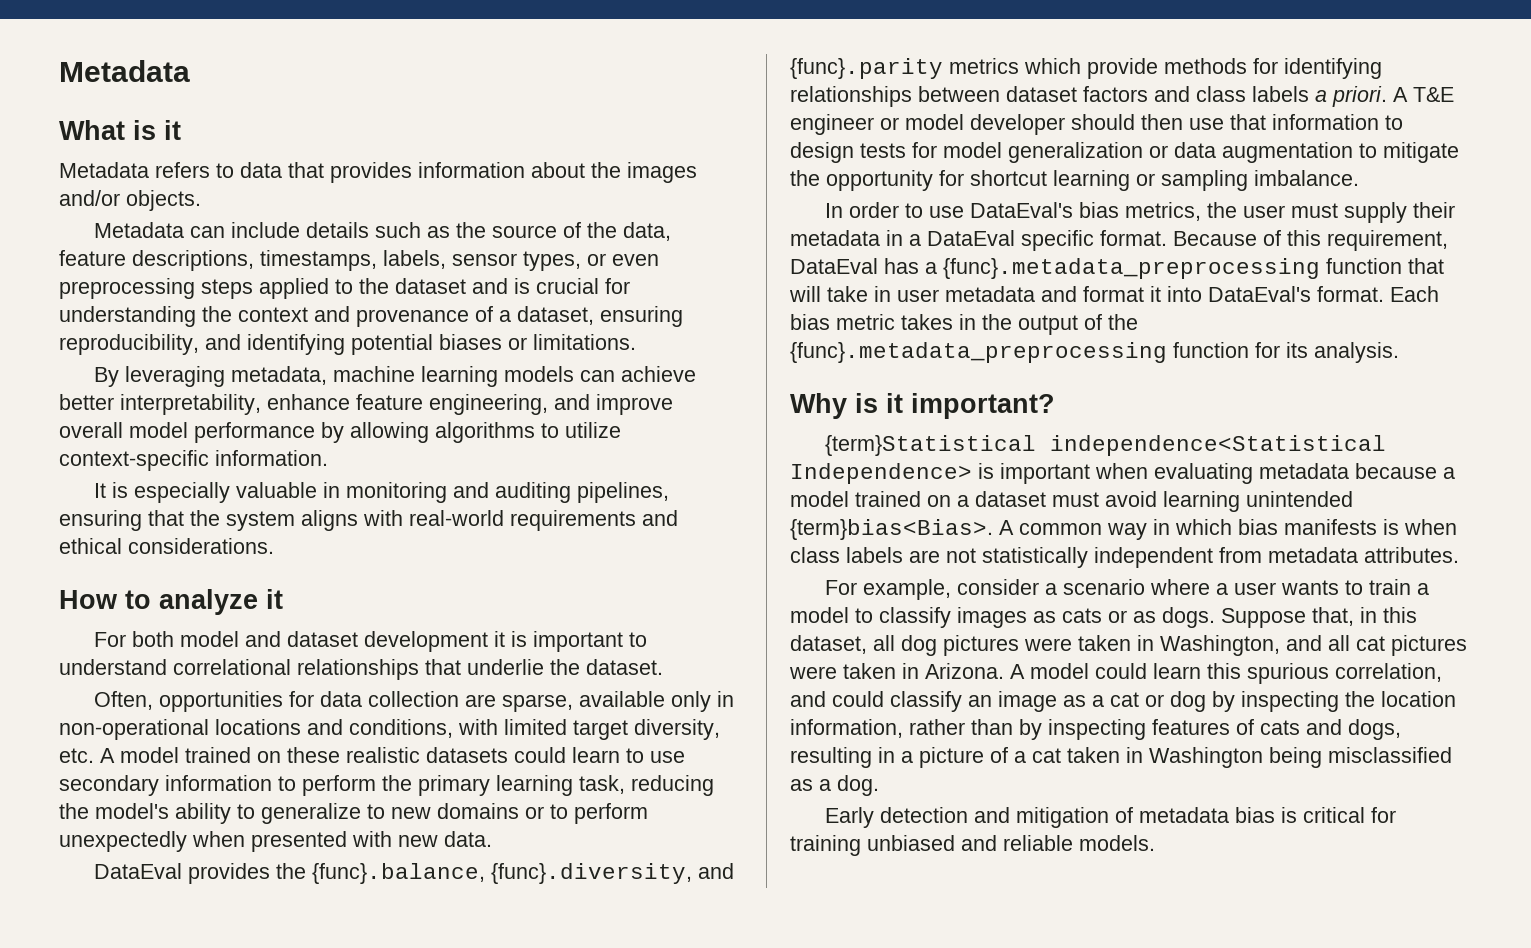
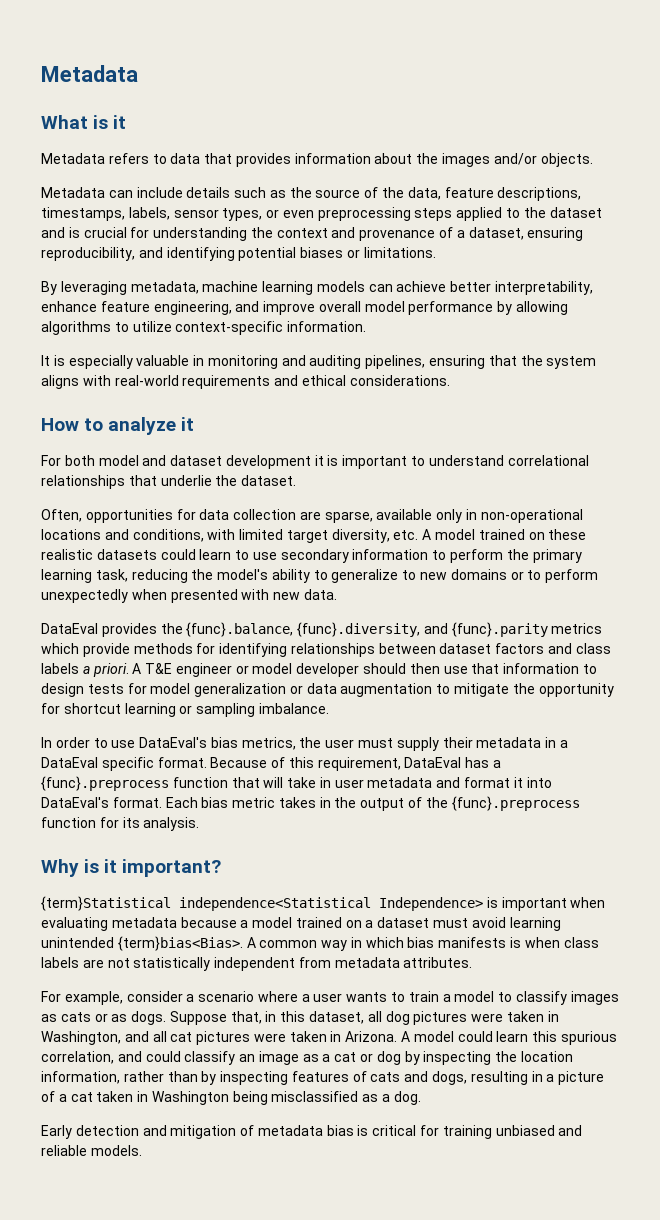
[943,258,1320,279] {func}.metadata_preprocessing -> [41,776,169,791] {func}.preprocess
[790,342,1167,363] {func}.metadata_preprocessing -> [451,796,580,811] {func}.preprocess

